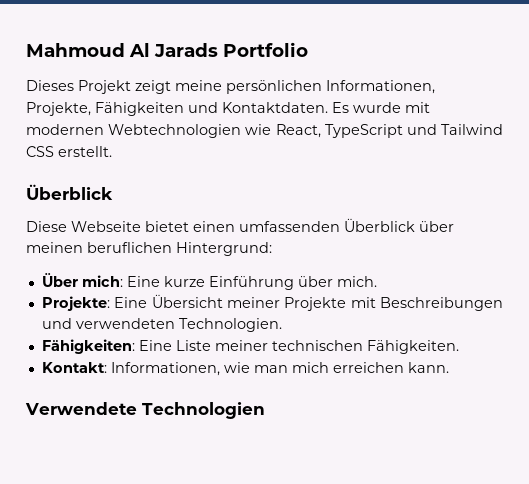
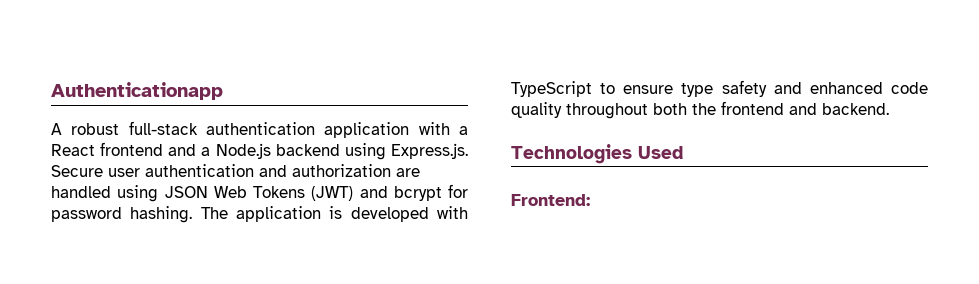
[26,42,308,57] [26,80,435,94] [26,102,430,116] [26,124,504,138] [26,146,112,157] [26,184,113,200] [26,218,454,232] [26,242,272,256] [41,273,377,290] [41,294,503,311] [41,318,282,332] [41,339,459,354] [41,362,449,376] [25,402,265,419] Mahmoud Al Jarads Portfolio // Dieses Projekt zeigt meine persönlichen Informationen, Projekte, Fähigkeiten und Kontaktdaten. Es wurde mit modernen Webtechnologien wie React, TypeScript und Tailwind CSS erstellt. // Überblick // Diese Webseite bietet einen umfassenden Überblick über meinen beruflichen Hintergrund: // Über mich: Eine kurze Einführung über mich. // Projekte: Eine Übersicht meiner Projekte mit Beschreibungen und verwendeten Technologien. // Fähigkeiten: Eine Liste meiner technischen Fähigkeiten. // Kontakt: Informationen, wie man mich erreichen kann. // Verwendete Technologien -> [51,82,223,100] [51,121,468,138] [51,142,468,160] [51,164,420,177] [51,184,468,202] [51,206,468,223] [511,80,928,97] [511,101,889,119] [511,144,683,164] [511,194,590,206] Authenticationapp // A robust full-stack authentication application with a React frontend and a Node.js backend using Express.js. Secure user authentication and authorization are handled using JSON Web Tokens (JWT) and bcrypt for password hashing. The application is developed with TypeScript to ensure type safety and enhanced code quality throughout both the frontend and backend. // Technologies Used // Frontend:

